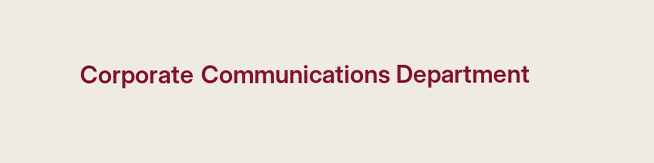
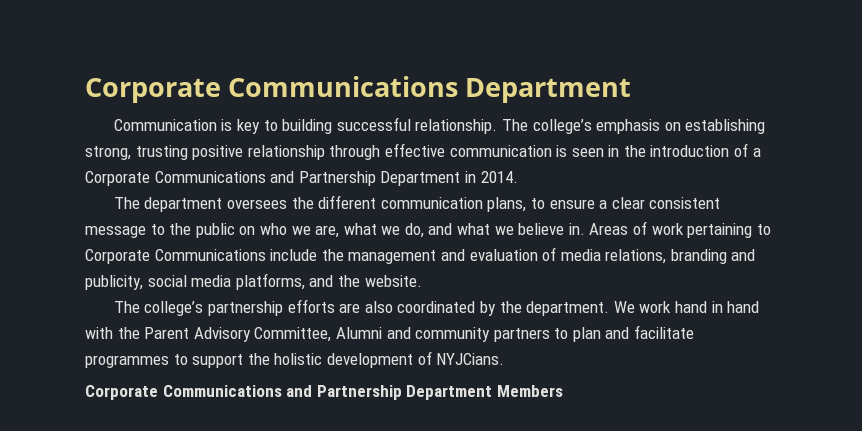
(532, 76) none -> [113,117,766,134] [85,143,761,160] [85,171,518,186] [113,195,721,212] [85,221,771,238] [85,247,756,264] [85,273,422,290] [113,299,760,316] [85,325,695,342] [85,351,505,368] [85,385,563,400] // Communication is key to building successful relationship. The college’s emphasis on establishing strong, trusting positive relationship through effective communication is seen in the introduction of a Corporate Communications and Partnership Department in 2014. // The department oversees the different communication plans, to ensure a clear consistent message to the public on who we are, what we do, and what we believe in. Areas of work pertaining to Corporate Communications include the management and evaluation of media relations, branding and publicity, social media platforms, and the website. // The college’s partnership efforts are also coordinated by the department. We work hand in hand with the Parent Advisory Committee, Alumni and community partners to plan and facilitate programmes to support the holistic development of NYJCians. // Corporate Communications and Partnership Department Members

